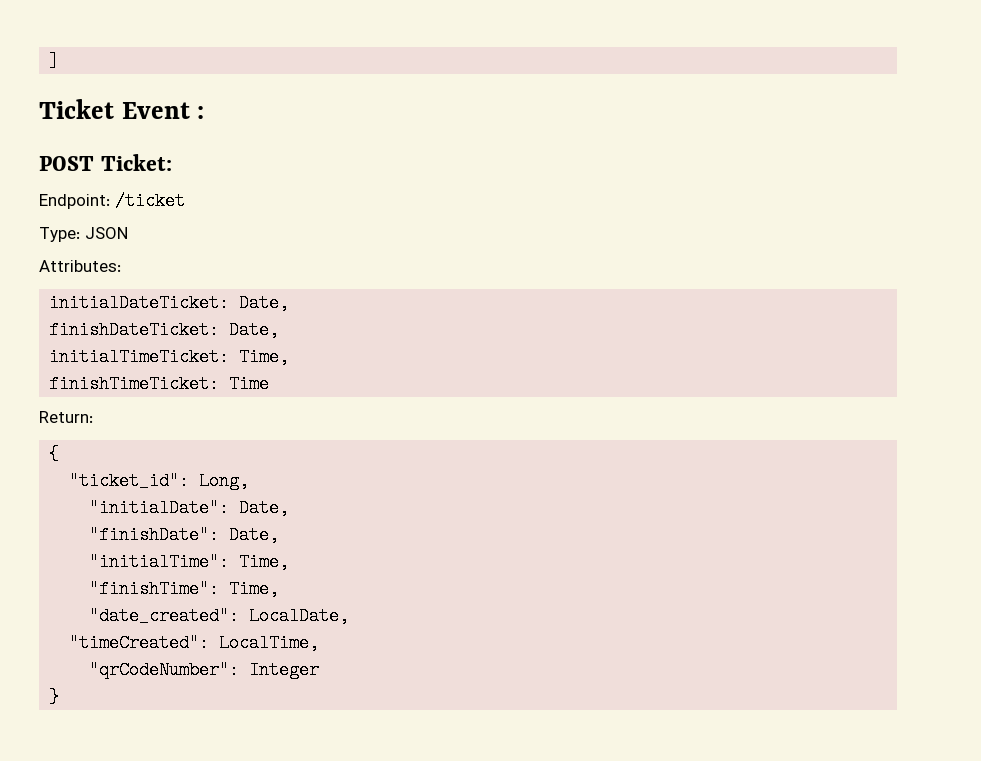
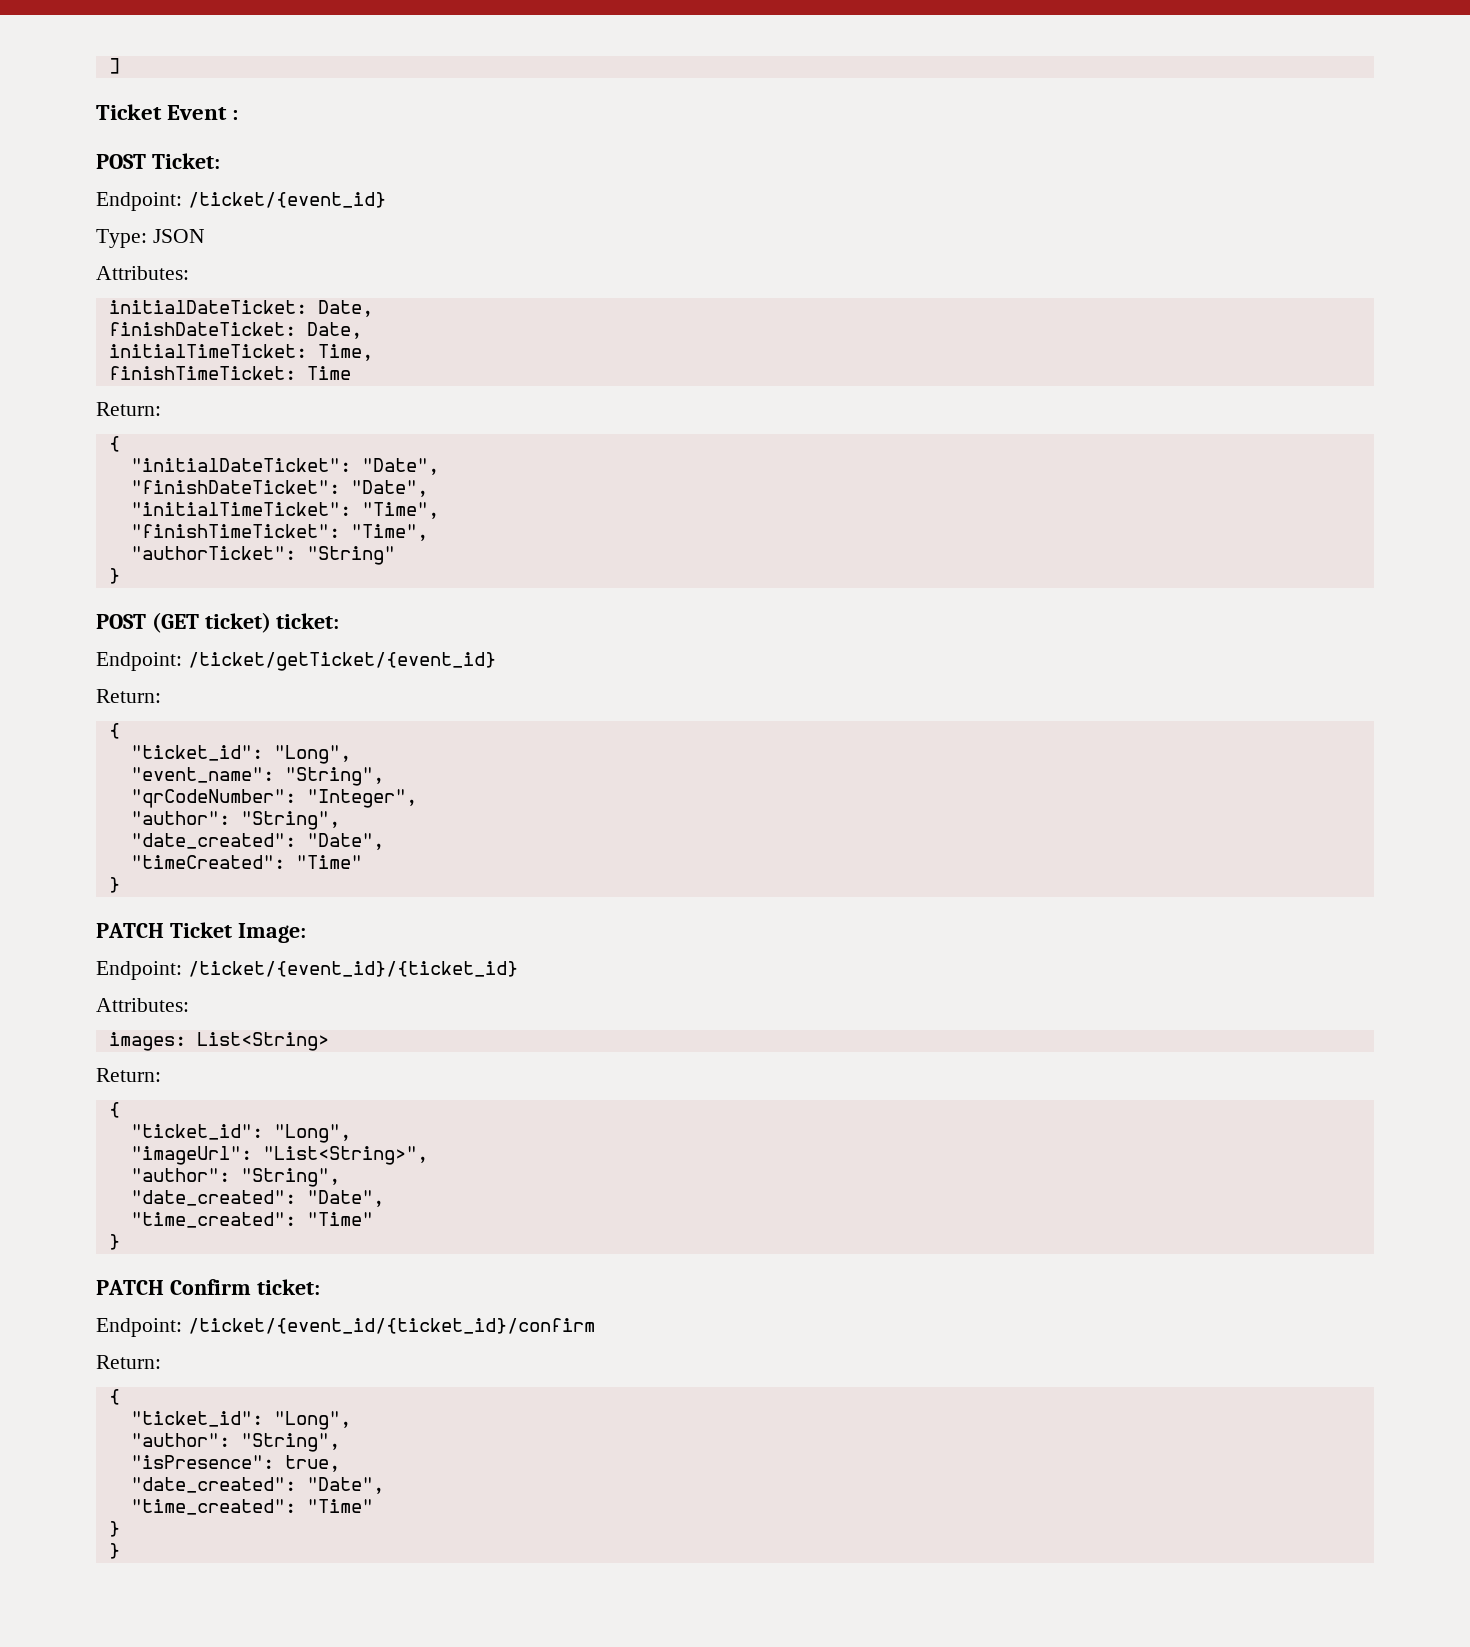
[115,192,185,210] /ticket -> [187,192,386,208] /ticket/{event_id}
[69,472,250,490] [89,499,290,517] [89,526,280,544] [89,553,290,571] [89,580,280,598] [89,607,350,625] "ticket_id": Long, // "initialDate": Date, // "finishDate": Date, // "initialTime": Time, // "finishTime": Time, // "date_created": LocalDate, -> [130,458,439,475] [130,480,428,497] [130,502,439,519] [130,524,428,541] [130,546,395,565] [108,568,120,584] [96,612,340,633] [96,652,496,671] [96,689,161,703] [108,723,120,739] [130,745,351,764] [130,767,384,786] [130,789,417,808] [130,811,340,830] [130,833,384,850] "initialDateTicket": "Date", // "finishDateTicket": "Date", // "initialTimeTicket": "Time", // "finishTimeTicket": "Time", // "authorTicket": "String" // } // POST (GET ticket) ticket: // Endpoint: /ticket/getTicket/{event_id} // Return: // { // "ticket_id": "Long", // "event_name": "String", // "qrCodeNumber": "Integer", // "author": "String", // "date_created": "Date",
[219,634,320,652] [89,661,320,679] LocalTime, // "qrCodeNumber": Integer -> [295,855,362,869] [108,877,120,893] [96,922,306,943] [96,961,518,980] [96,998,189,1012] [108,1032,329,1051] [96,1068,161,1082] [108,1102,120,1118] [130,1124,351,1143] [130,1146,428,1165] [130,1168,340,1187] [130,1190,384,1207] [130,1212,373,1228] [108,1234,120,1250] [96,1279,320,1295] [96,1318,595,1337] [96,1355,161,1369] [108,1389,120,1405] [130,1411,351,1430] [130,1433,340,1452] [130,1455,340,1472] [130,1477,384,1494] [130,1499,373,1515] [108,1521,120,1537] "Time" // } // PATCH Ticket Image: // Endpoint: /ticket/{event_id}/{ticket_id} // Attributes: // images: List<String> // Return: // { // "ticket_id": "Long", // "imageUrl": "List<String>", // "author": "String", // "date_created": "Date", // "time_created": "Time" // } // PATCH Confirm ticket: // Endpoint: /ticket/{event_id/{ticket_id}/confirm // Return: // { // "ticket_id": "Long", // "author": "String", // "isPresence": true, // "date_created": "Date", // "time_created": "Time" // }

